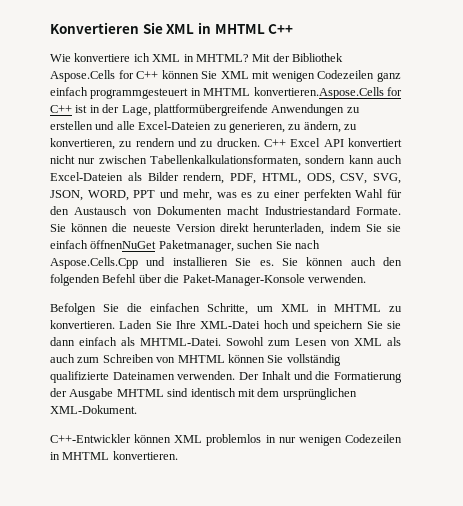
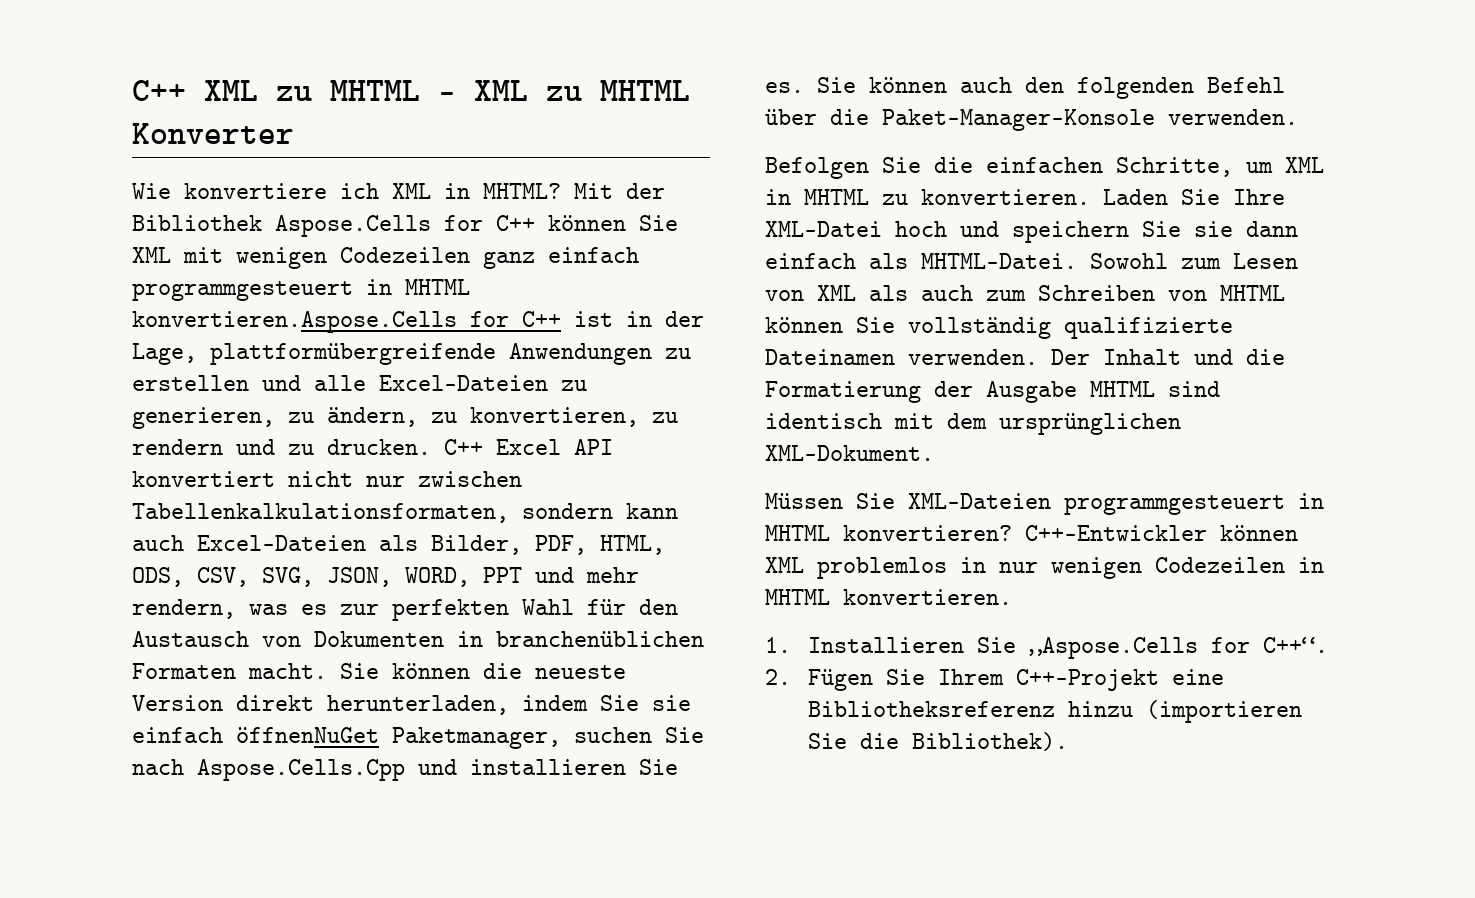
[50,22,294,34] Konvertieren Sie XML in MHTML C++ -> [132,80,690,101] [132,123,294,144] C++ XML zu MHTML - XML zu MHTML Konverter
[147,172,225,184] Bilder rendern, -> [431,535,522,555] Bilder,
[182,189,300,201] mehr, was es zu einer -> [586,567,639,583] [132,599,379,619] mehr rendern, was es zur
[227,206,401,215] macht Industriestandard Formate. -> [457,631,704,647] [132,663,327,679] in branchenüblichen Formaten macht.
(137, 409) none -> [765,493,1324,515] [765,525,1012,541] Müssen Sie XML-Dateien programmgesteuert in MHTML konvertieren?
(178, 455) none -> [765,637,1328,659] [765,669,1224,691] [807,700,1302,723] [807,732,1068,751] // 1. Installieren Sie „Aspose.Cells for C++“. // 2. Fügen Sie Ihrem C++-Projekt eine Bibliotheksreferenz hinzu (importieren Sie die Bibliothek).

